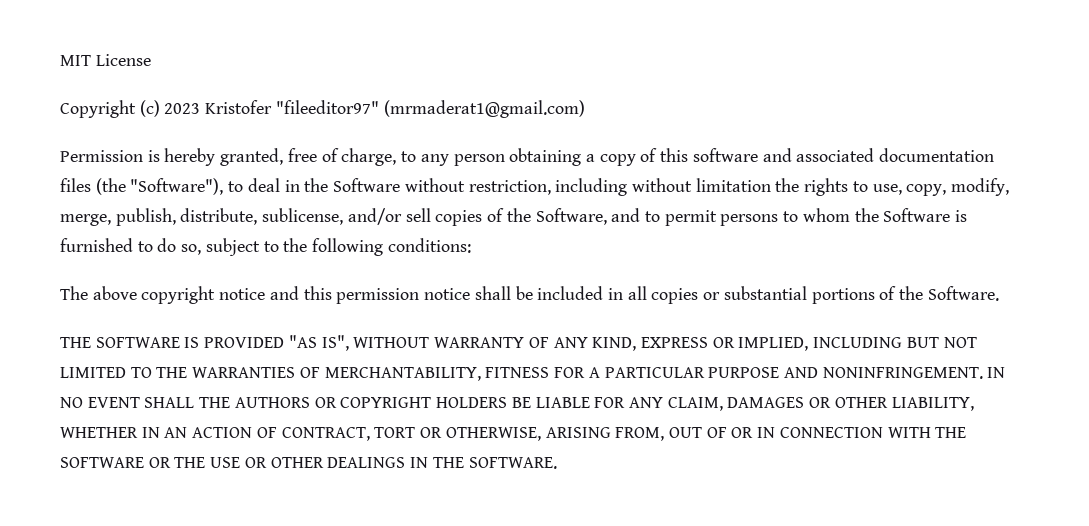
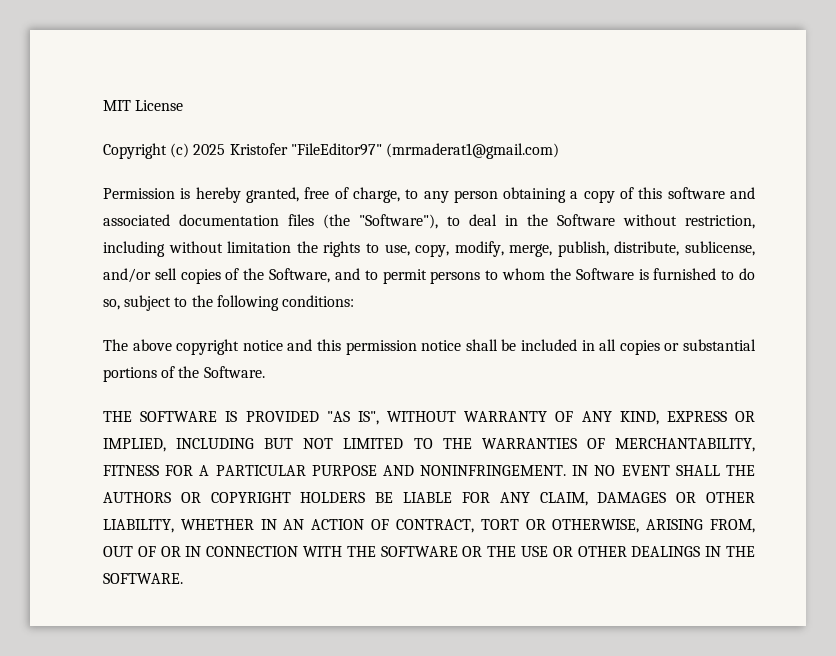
[164,100,379,114] 2023 Kristofer "fileeditor97" -> [193,143,382,156] 2025 Kristofer "FileEditor97"

